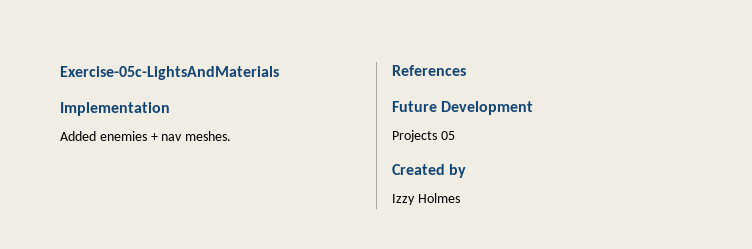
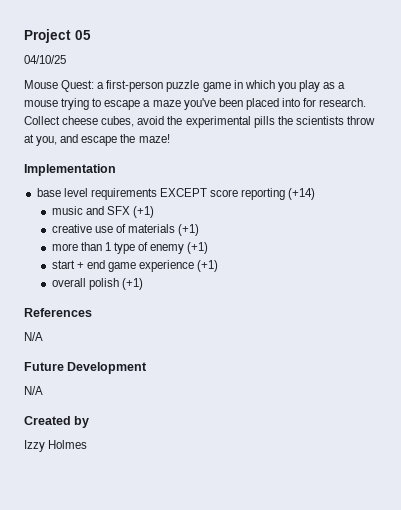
[60,66,279,80] [60,102,170,116] [60,131,232,141] Exercise-05c-LightsAndMaterials // Implementation // Added enemies + nav meshes. -> [24,29,91,43] [24,55,66,64] [24,80,346,92] [24,98,367,110] [24,116,375,128] [24,134,170,146] [24,164,116,176] [36,188,316,200] [51,206,154,218] [51,224,200,236] [51,242,209,254] [51,260,219,272] [51,278,143,290] Project 05 // 04/10/25 // Mouse Quest: a first-person puzzle game in which you play as a mouse trying to escape a maze you've been placed into for research. Collect cheese cubes, avoid the experimental pills the scientists throw at you, and escape the maze! // Implementation // base level requirements EXCEPT score reporting (+14) // music and SFX (+1) // creative use of materials (+1) // more than 1 type of enemy (+1) // start + end game experience (+1) // overall polish (+1)
(466, 70) none -> [24,332,43,341] // N/A
[392,130,455,142] Projects 05 -> [24,386,43,395] N/A

